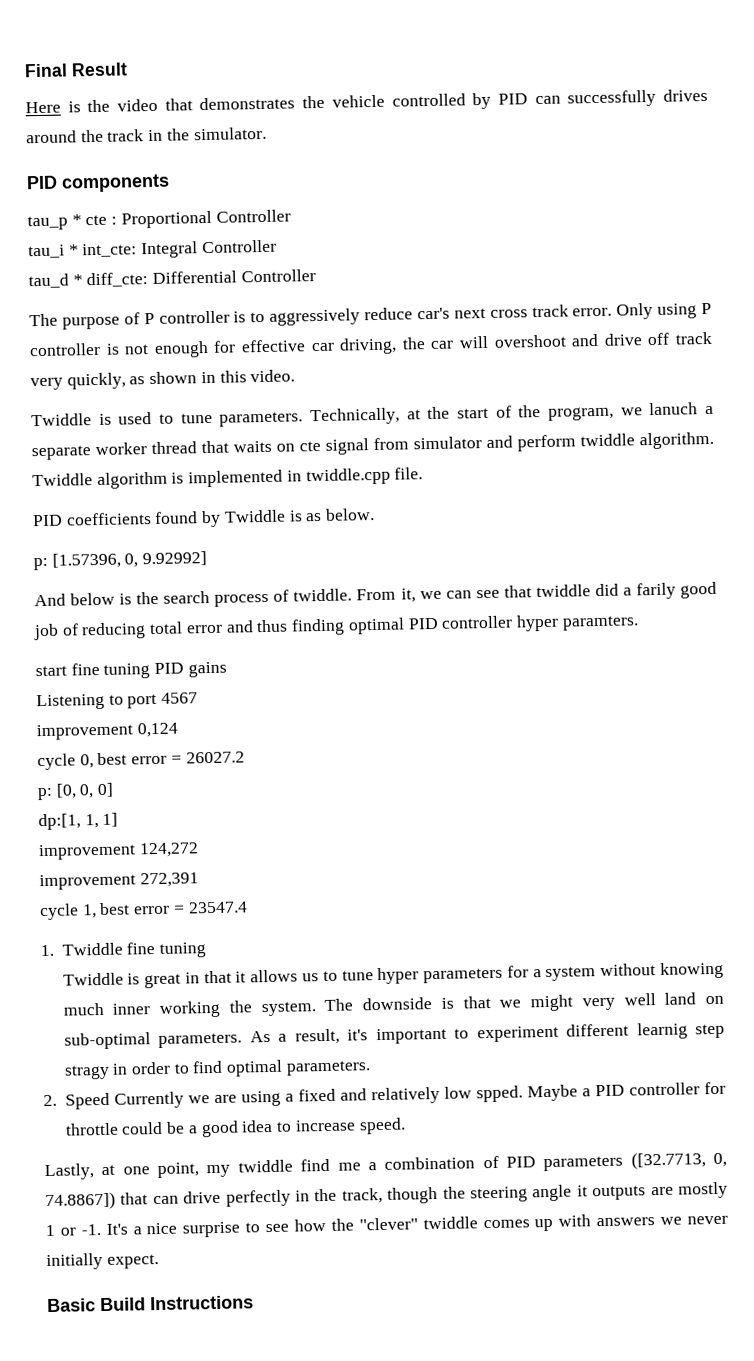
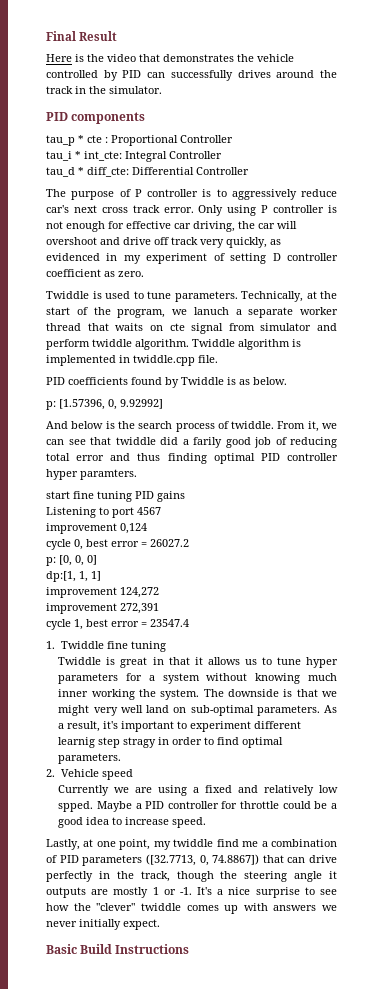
[149,369,296,385] shown in this video. -> [46,253,338,264] [46,269,144,277] evidenced in my experiment of setting D controller coefficient as zero.
[64,1092,110,1110] Speed -> [60,769,133,780] Vehicle speed //

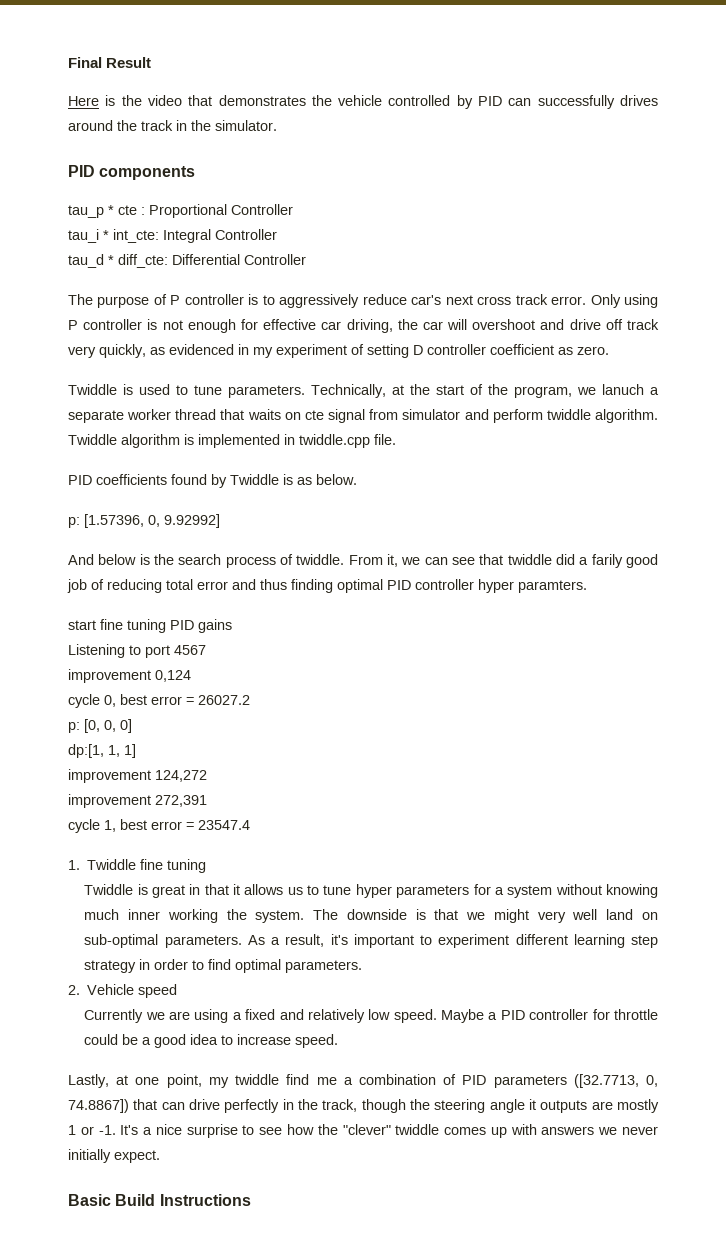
[58,737,157,748] learnig step stragy -> [573,934,658,948] [84,960,137,973] learning step strategy
[58,801,94,812] spped. -> [393,1009,437,1023] speed.

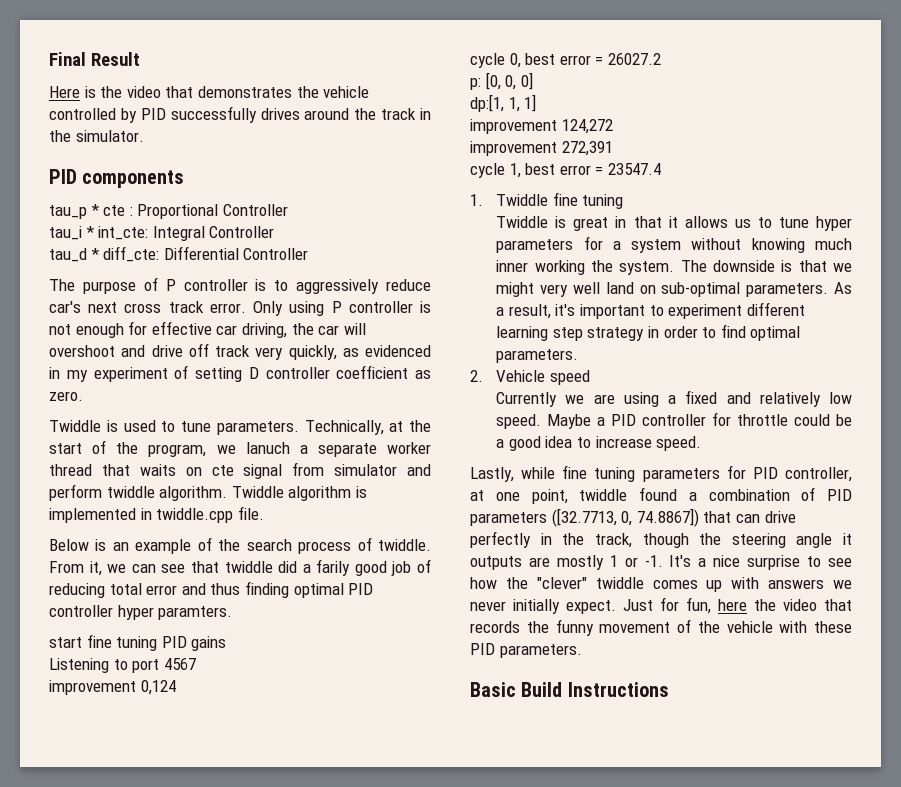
[508,98,532,106] can -> (166, 114) none
[68,474,357,488] [68,514,220,528] [68,554,150,565] PID coefficients found by Twiddle is as below. // p: [1.57396, 0, 9.92992] // And below is -> [49,537,212,554] Below is an example of
[116,1074,337,1088] at one point, my twiddle find me -> [521,465,852,482] [470,487,677,504] while fine tuning parameters for PID controller, at one point, twiddle found
(160, 1156) none -> [623,597,852,614] [470,619,852,636] [470,643,582,658] Just for fun, here the video that records the funny movement of the vehicle with these PID parameters.

